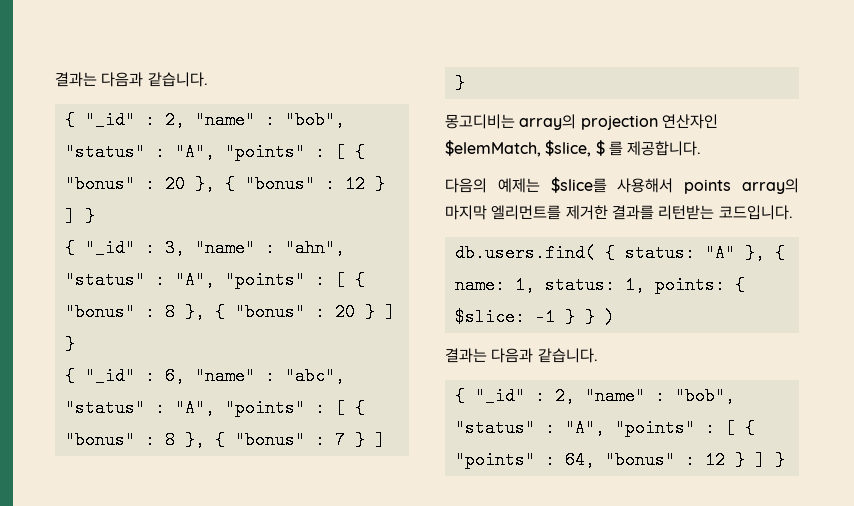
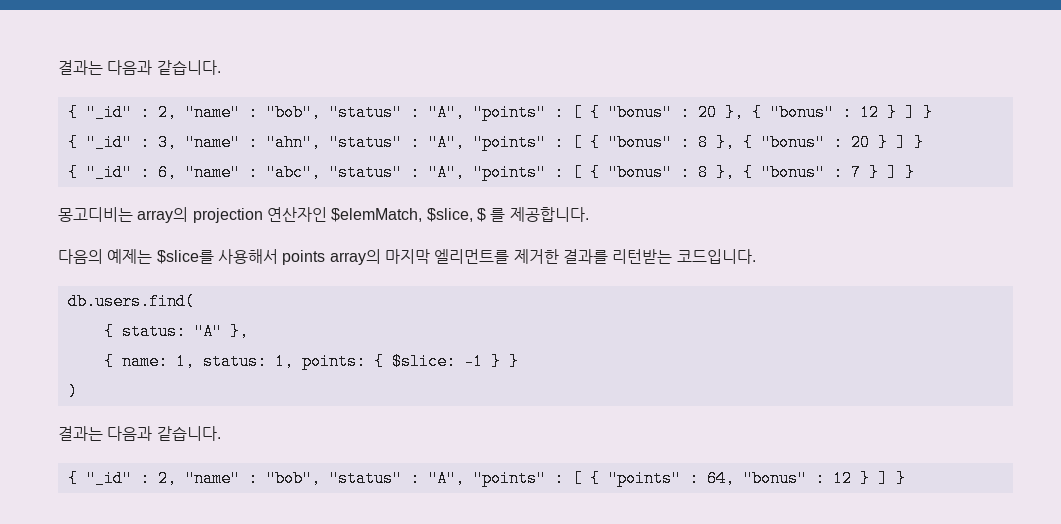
(595, 253) none -> (195, 301) //
(765, 253) none -> (249, 331) //
(595, 317) none -> (519, 361) //

